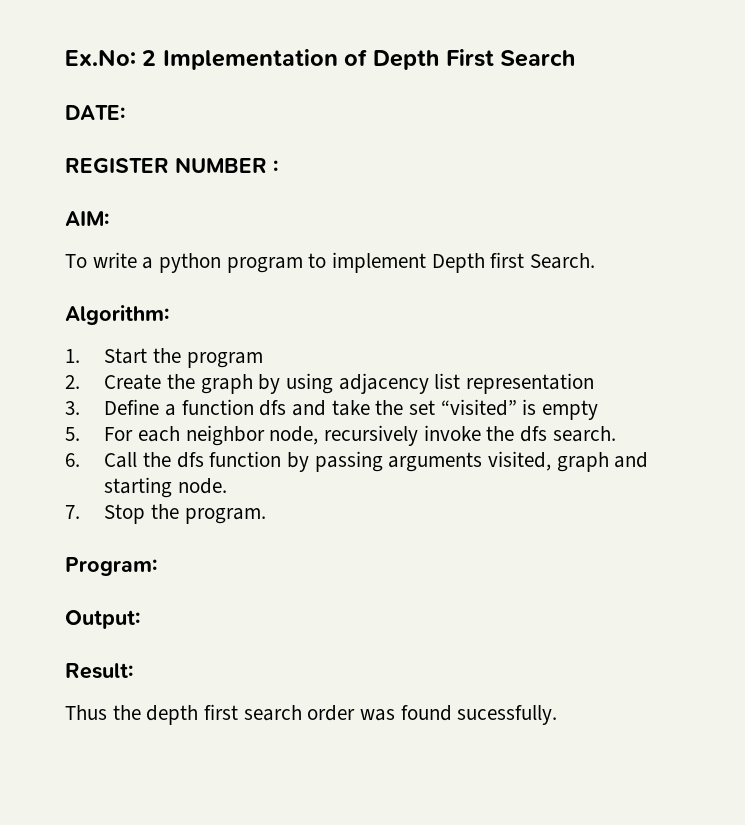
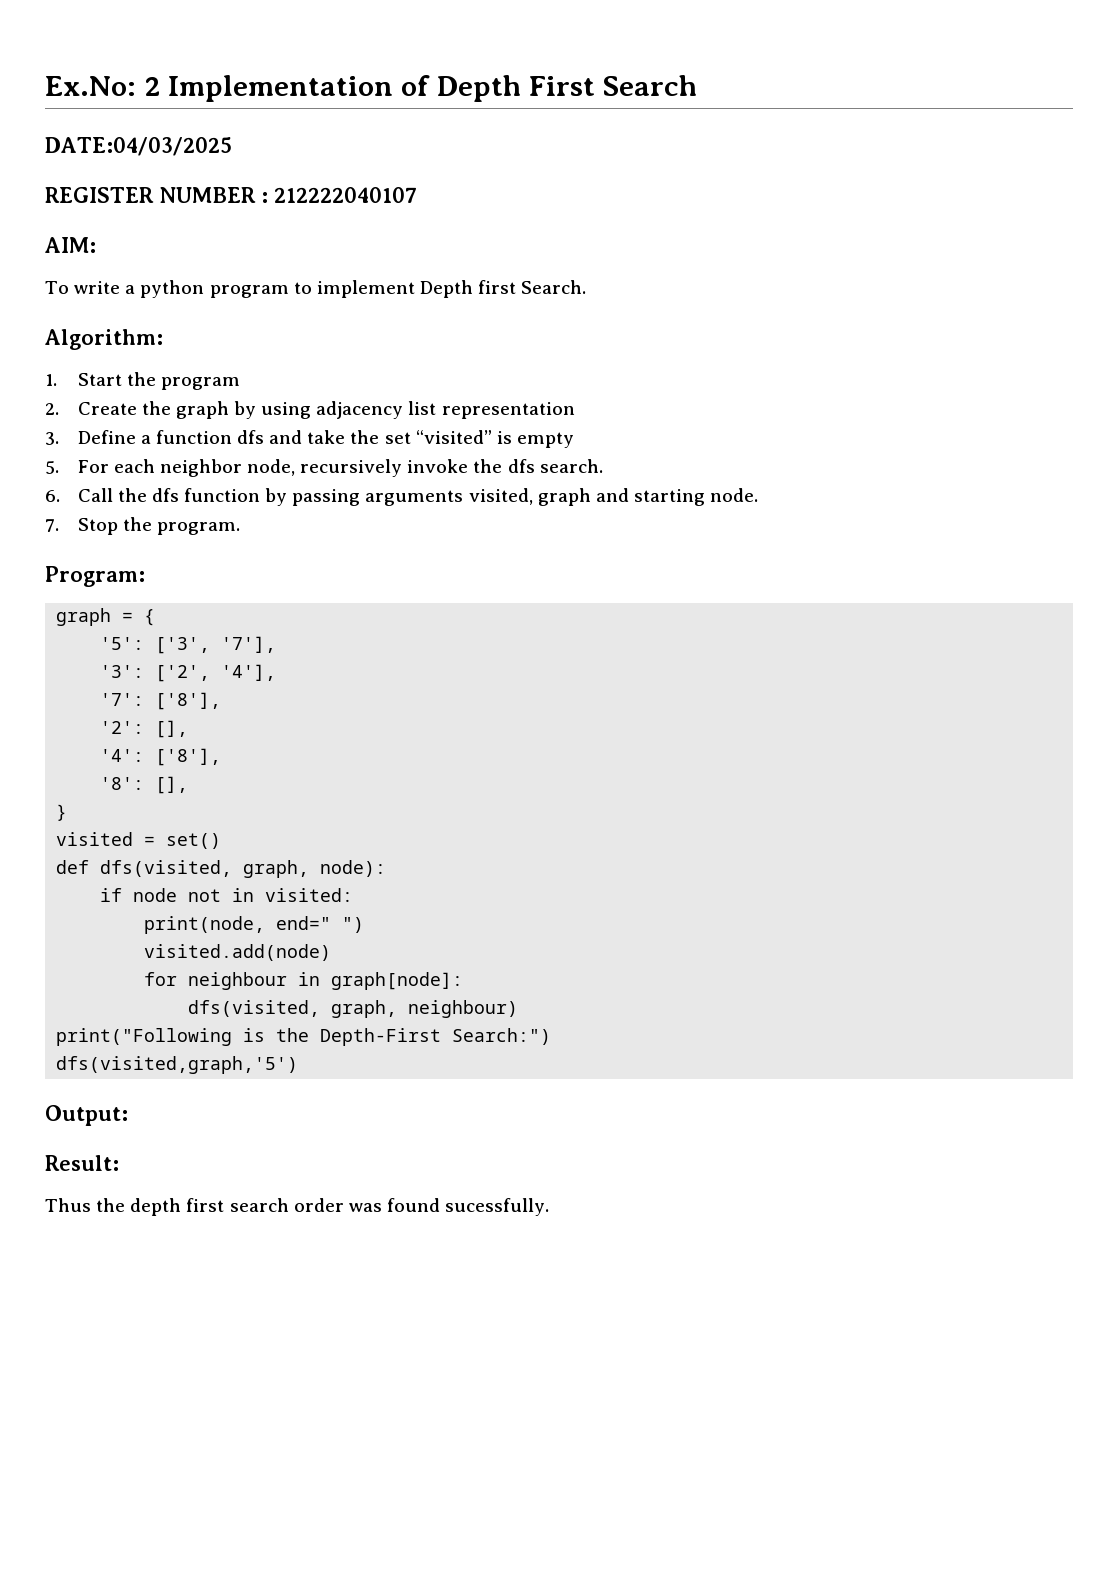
[65,105,125,120] DATE: -> [45,137,232,156] DATE:04/03/2025
(278, 166) none -> [274,187,417,203] 212222040107
(157, 566) none -> [56,608,156,626] [100,636,277,654] [100,664,277,682] [100,692,222,710] [100,720,189,738] [100,748,222,766] [100,776,189,794] [56,804,68,821] [56,832,222,849] [56,860,387,878] [100,888,354,902] [144,916,365,934] [144,944,332,961] [144,972,464,990] [188,1000,519,1018] [56,1028,552,1046] [56,1056,299,1074] // graph = { // '5': ['3', '7'], // '3': ['2', '4'], // '7': ['8'], // '2': [], // '4': ['8'], // '8': [], // } // visited = set() // def dfs(visited, graph, node): // if node not in visited: // print(node, end=" ") // visited.add(node) // for neighbour in graph[node]: // dfs(visited, graph, neighbour) // print("Following is the Depth-First Search:") // dfs(visited,graph,'5')

